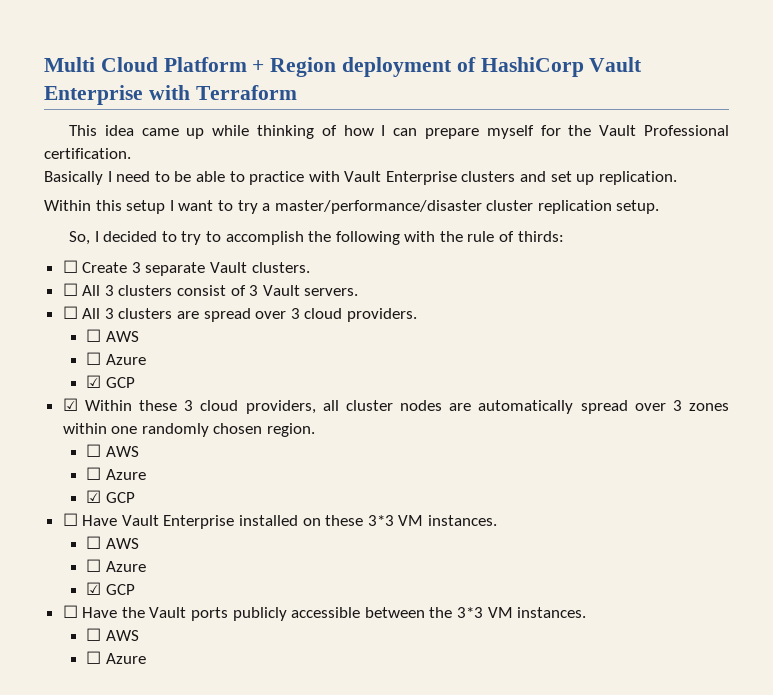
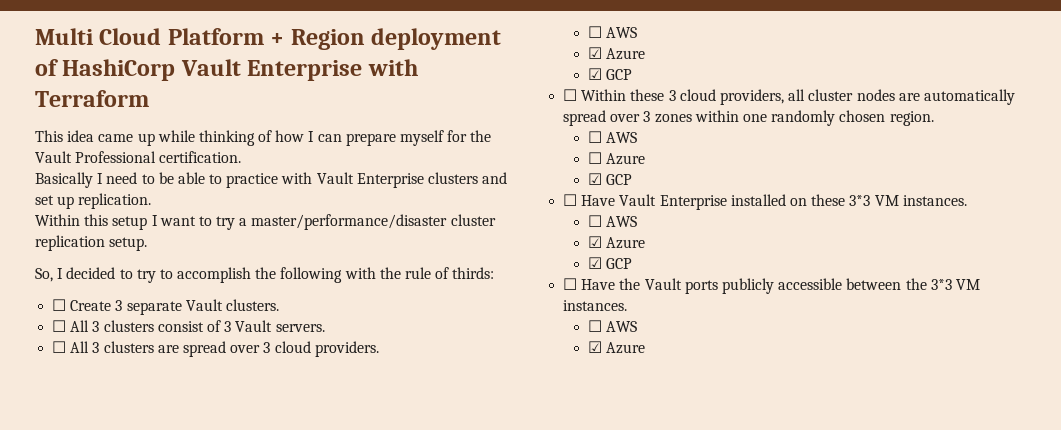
[86,352,146,365] [86,375,135,388] [62,398,78,411] ☐ Azure // ☑ GCP // ☑ -> [587,47,645,60] [587,68,632,80] [563,89,578,101] ☑ Azure // ☑ GCP // ☐
[86,559,102,572] ☐ -> [587,236,602,248] ☑
[86,651,102,664] ☐ -> [587,341,602,353] ☑

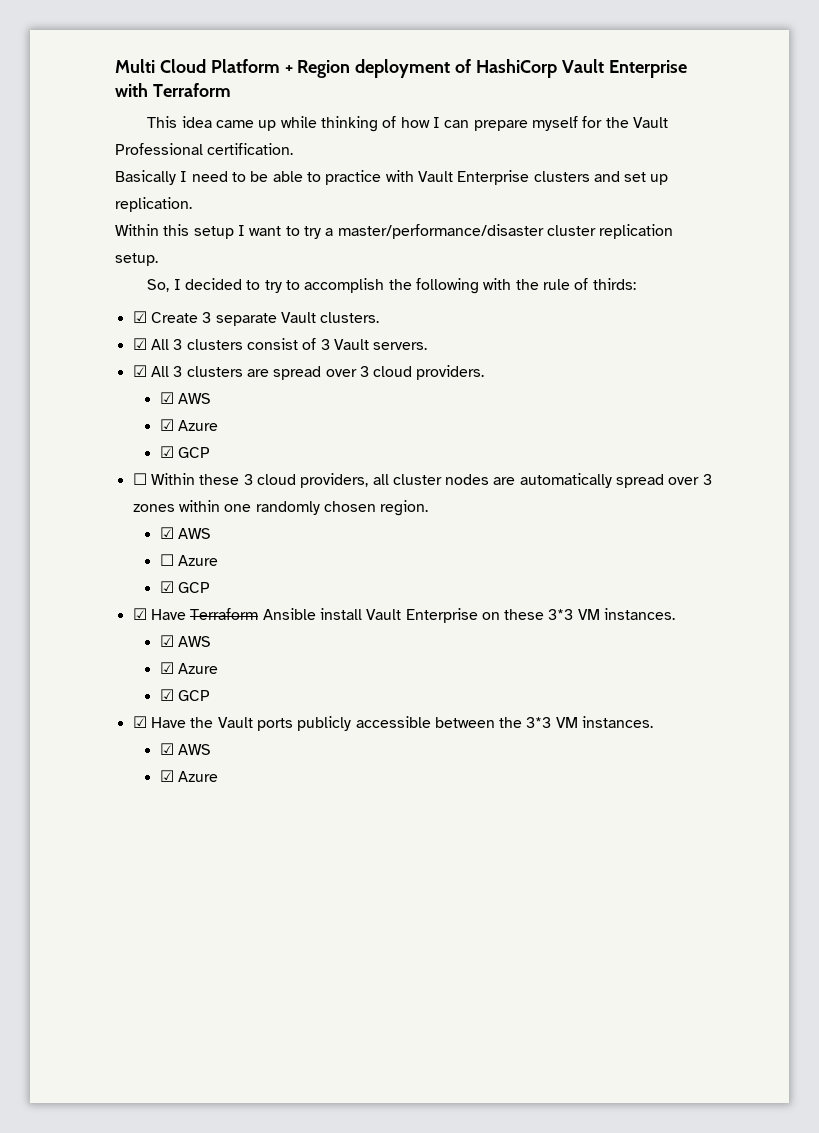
[52,299,67,311] ☐ -> [132,311,147,323] ☑
[52,320,67,332] ☐ -> [132,338,147,350] ☑
[52,341,67,353] ☐ -> [132,365,147,377] ☑
[587,26,602,38] ☐ -> [159,392,174,404] ☑
[587,131,602,143] ☐ -> [159,527,174,539] ☑
[563,194,786,210] ☐ Have Vault Enterprise installed -> [132,608,478,623] ☑ Have Terraform Ansible install Vault Enterprise
[587,215,637,227] [587,236,645,249] [587,257,632,269] [563,278,578,290] ☐ AWS // ☑ Azure // ☑ GCP // ☐ -> [159,635,211,647] [159,662,218,674] [159,689,210,701] [132,716,147,728] ☑ AWS // ☑ Azure // ☑ GCP // ☑
[587,320,602,332] ☐ -> [159,743,174,755] ☑

